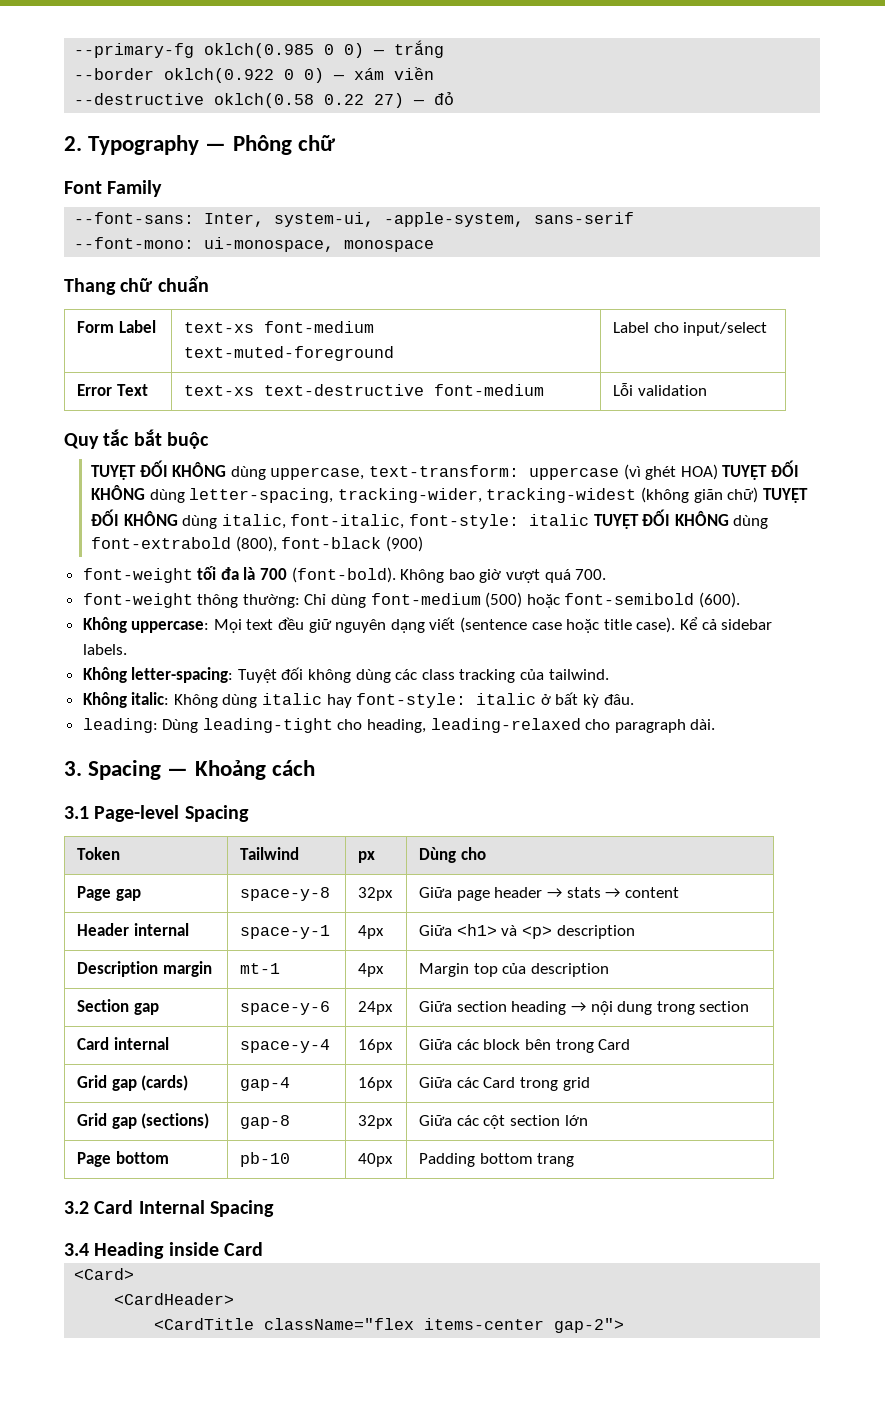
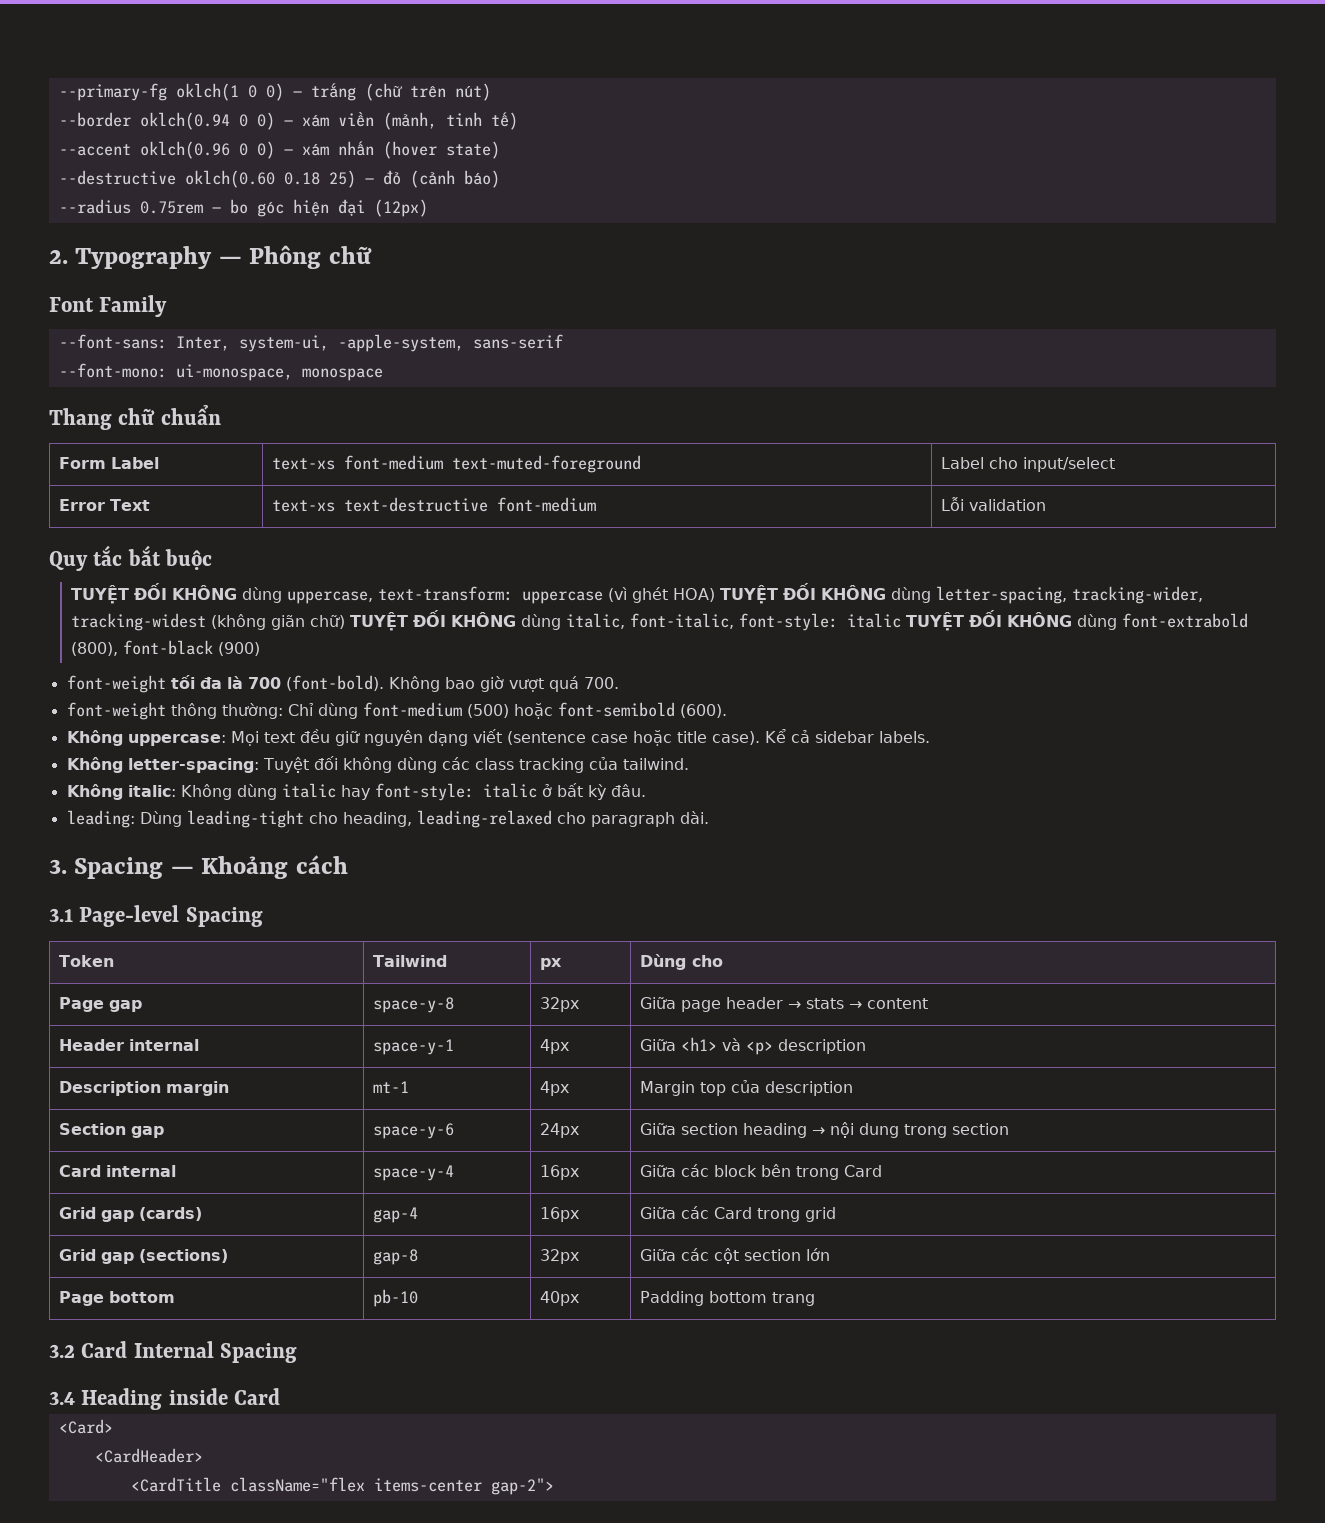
[204,43,315,58] oklch(0.985 -> [175,83,239,101] oklch(1
(445, 49) none -> [364,83,491,101] (chữ trên nút)
[164,68,275,83] oklch(0.922 -> [139,112,230,130] oklch(0.94
[74,92,455,108] // --destructive oklch(0.58 0.22 27) — đỏ -> [382,112,518,130] [58,141,500,159] [58,170,500,188] [58,199,428,217] (mảnh, tinh tế) // --accent oklch(0.96 0 0) — xám nhấn (hover state) // --destructive oklch(0.60 0.18 25) — đỏ (cảnh báo) // --radius 0.75rem — bo góc hiện đại (12px)

